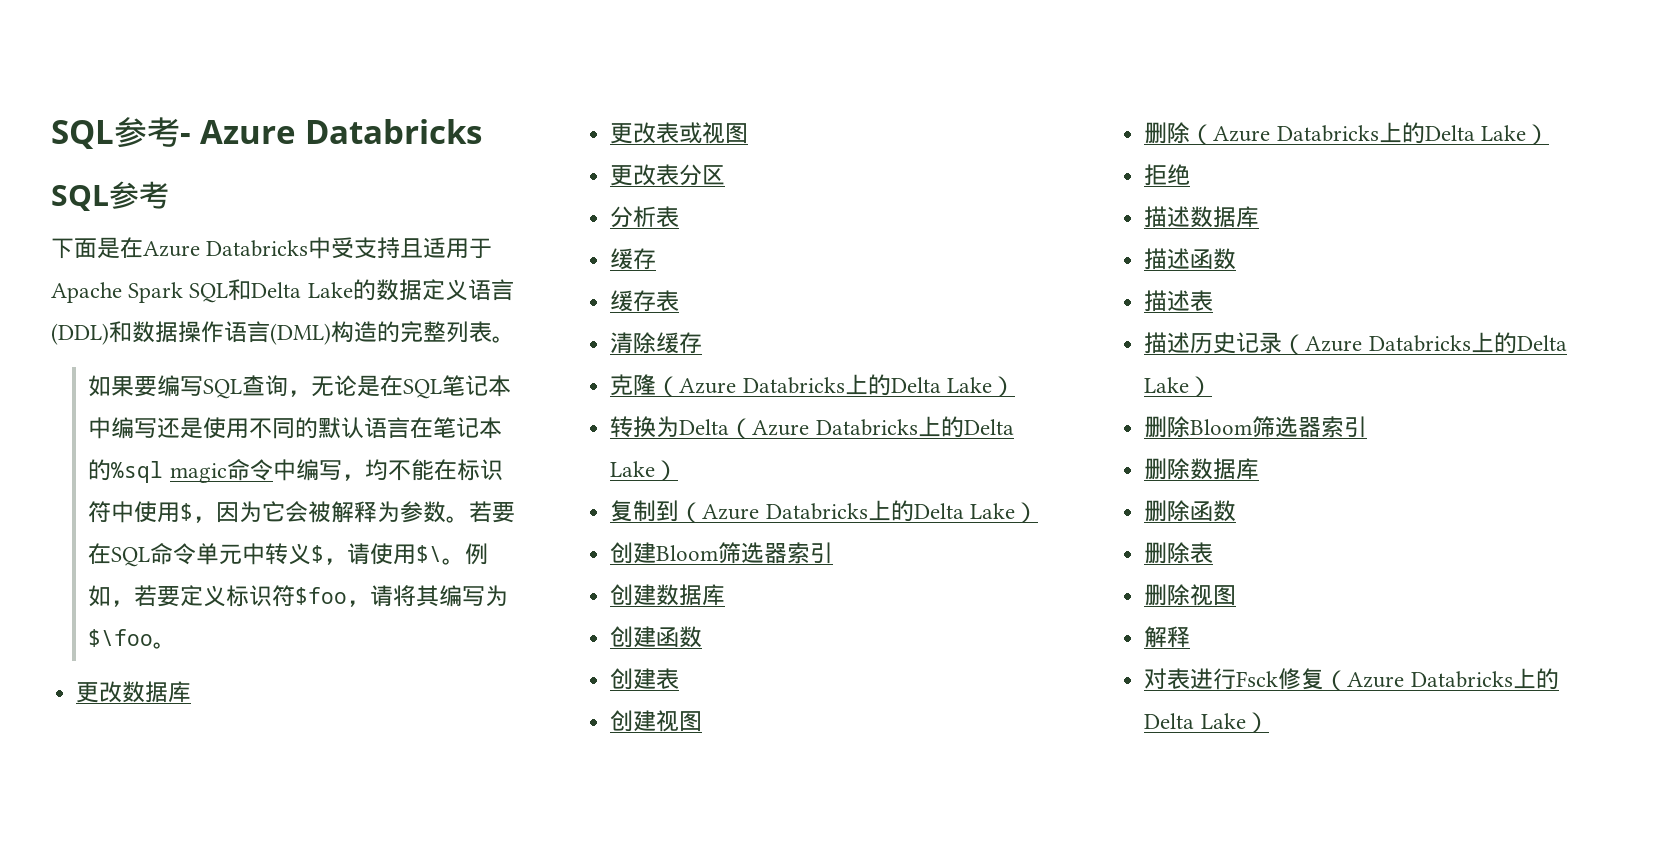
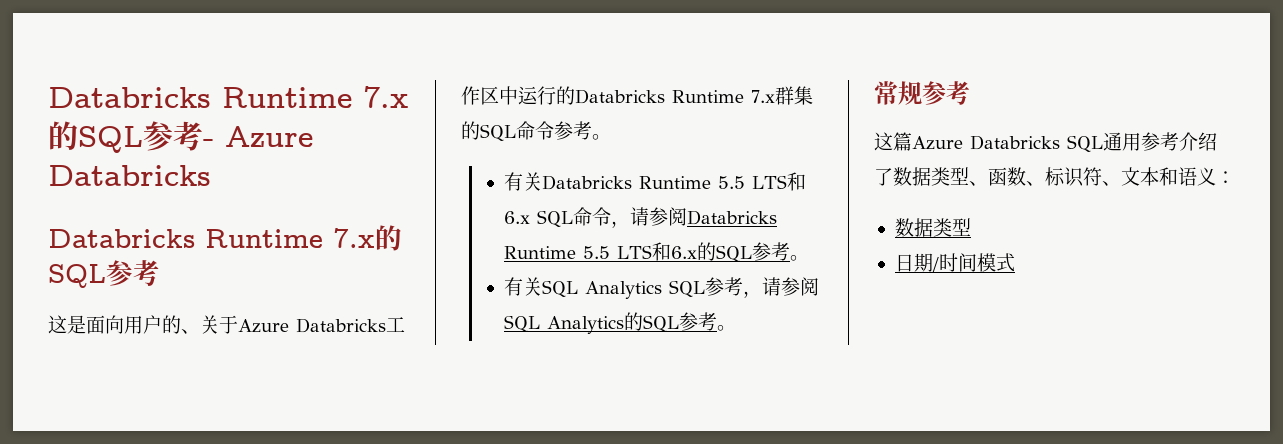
(51, 134) none -> [48,86,408,108] [48,121,78,150] Databricks Runtime 7.x的
(482, 131) none -> [48,225,402,251] Databricks Runtime 7.x的
[51,237,493,259] [51,279,514,303] [51,321,515,345] [88,375,512,399] [88,417,503,439] [88,459,503,483] [88,501,516,523] [88,543,489,567] [88,585,509,607] [88,629,177,649] [76,681,192,703] [610,122,749,144] [610,164,726,186] [610,206,680,228] [610,248,657,270] [610,290,680,312] [610,332,703,354] [610,374,1015,397] [610,416,1014,439] [610,460,679,481] [610,500,1038,523] [610,542,834,564] [610,584,726,606] [610,626,703,648] [610,668,680,690] [610,710,703,732] [1144,122,1549,145] [1144,164,1191,186] [1144,206,1260,228] [1144,248,1237,270] [1144,290,1214,312] [1144,332,1567,355] [1144,376,1213,397] [1144,416,1368,438] [1144,458,1260,480] [1144,500,1237,522] [1144,542,1214,564] [1144,584,1237,606] [1144,626,1191,648] [1144,668,1559,691] [1144,712,1269,733] 下面是在Azure Databricks中受支持且适用于Apache Spark SQL和Delta Lake的数据定义语言(DDL)和数据操作语言(DML)构造的完整列表。 // 如果要编写SQL查询，无论是在SQL笔记本中编写还是使用不同的默认语言在笔记本的%sql magic命令中编写，均不能在标识符中使用$，因为它会被解释为参数。若要在SQL命令单元中转义$，请使用$\。例如，若要定义标识符$foo，请将其编写为$\foo。 // 更改数据库 // 更改表或视图 // 更改表分区 // 分析表 // 缓存 // 缓存表 // 清除缓存 // 克隆（Azure Databricks上的Delta Lake） // 转换为Delta（Azure Databricks上的Delta Lake） // 复制到（Azure Databricks上的Delta Lake） // 创建Bloom筛选器索引 // 创建数据库 // 创建函数 // 创建表 // 创建视图 // 删除（Azure Databricks上的Delta Lake） // 拒绝 // 描述数据库 // 描述函数 // 描述表 // 描述历史记录（Azure Databricks上的Delta Lake） // 删除Bloom筛选器索引 // 删除数据库 // 删除函数 // 删除表 // 删除视图 // 解释 // 对表进行Fsck修复（Azure Databricks上的Delta Lake） -> [48,315,405,334] [461,86,813,105] [461,121,611,142] [503,172,806,191] [503,207,777,228] [503,242,809,263] [503,277,819,299] [503,312,736,334] [874,81,970,105] [874,132,1217,153] [874,167,1235,187] [894,218,971,237] [894,253,1015,272] 这是面向用户的、关于Azure Databricks工作区中运行的Databricks Runtime 7.x群集的SQL命令参考。 // 有关Databricks Runtime 5.5 LTS和6.x SQL命令，请参阅Databricks Runtime 5.5 LTS和6.x的SQL参考。 // 有关SQL Analytics SQL参考，请参阅SQL Analytics的SQL参考。 // 常规参考 // 这篇Azure Databricks SQL通用参考介绍了数据类型、函数、标识符、文本和语义： // 数据类型 // 日期/时间模式

